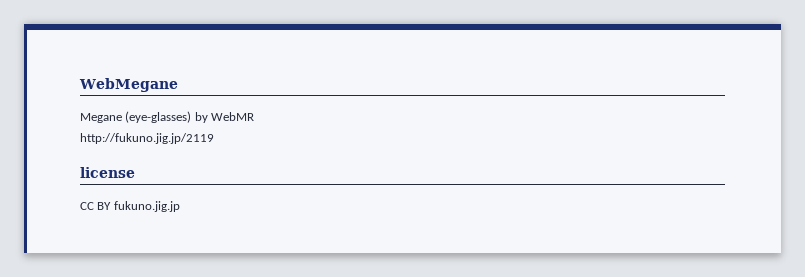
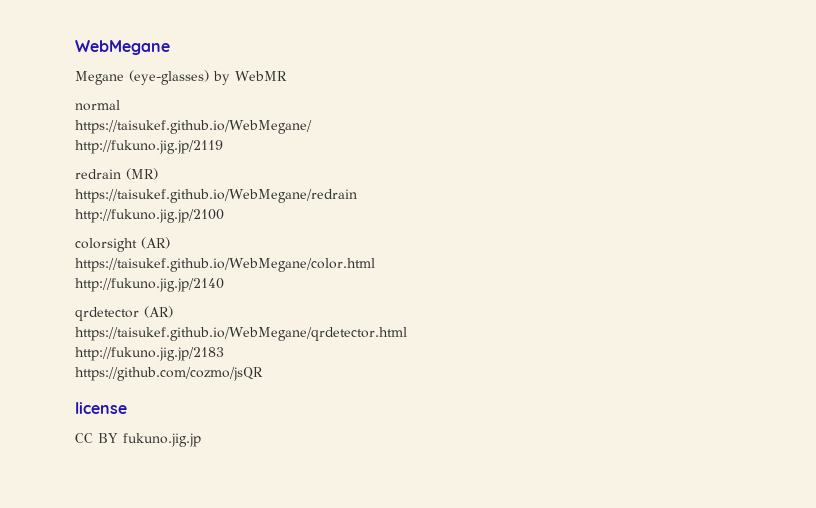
(255, 116) none -> [75,100,120,111] [75,120,312,134] // normal // https://taisukef.github.io/WebMegane/
(214, 138) none -> [75,168,158,180] [75,189,357,203] [75,209,224,223] [75,237,170,252] [75,258,375,272] [75,278,224,292] [75,306,173,321] [75,327,407,341] [75,347,224,361] [75,367,263,381] // redrain (MR) // https://taisukef.github.io/WebMegane/redrain // http://fukuno.jig.jp/2100 // colorsight (AR) // https://taisukef.github.io/WebMegane/color.html // http://fukuno.jig.jp/2140 // qrdetector (AR) // https://taisukef.github.io/WebMegane/qrdetector.html // http://fukuno.jig.jp/2183 // https://github.com/cozmo/jsQR

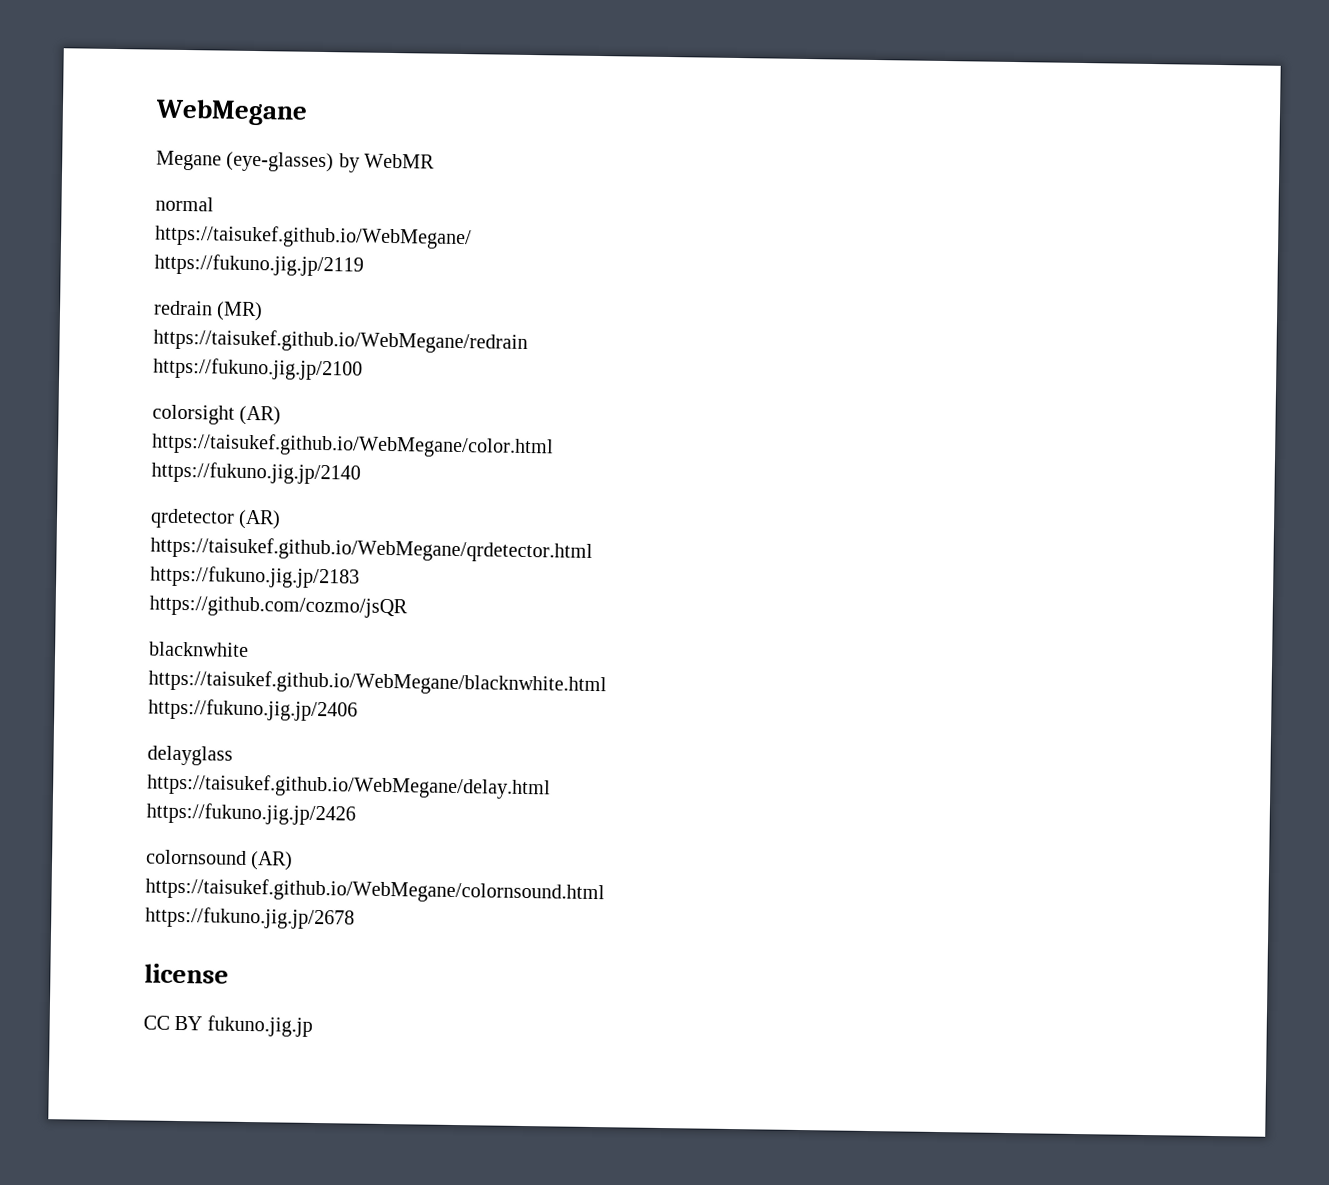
[75,140,223,154] http://fukuno.jig.jp/2119 -> [154,253,364,277] https://fukuno.jig.jp/2119
[75,209,224,223] http://fukuno.jig.jp/2100 -> [153,357,363,381] https://fukuno.jig.jp/2100
[75,278,224,292] http://fukuno.jig.jp/2140 -> [151,461,361,485] https://fukuno.jig.jp/2140
[75,347,224,361] http://fukuno.jig.jp/2183 -> [150,565,360,589] https://fukuno.jig.jp/2183
(263, 374) none -> [149,641,249,657] [148,669,607,697] [148,698,358,722] [147,745,233,766] [147,773,551,800] [146,802,356,826] [146,849,294,871] [145,877,605,905] [145,906,355,930] // blacknwhite // https://taisukef.github.io/WebMegane/blacknwhite.html // https://fukuno.jig.jp/2406 // delayglass // https://taisukef.github.io/WebMegane/delay.html // https://fukuno.jig.jp/2426 // colornsound (AR) // https://taisukef.github.io/WebMegane/colornsound.html // https://fukuno.jig.jp/2678

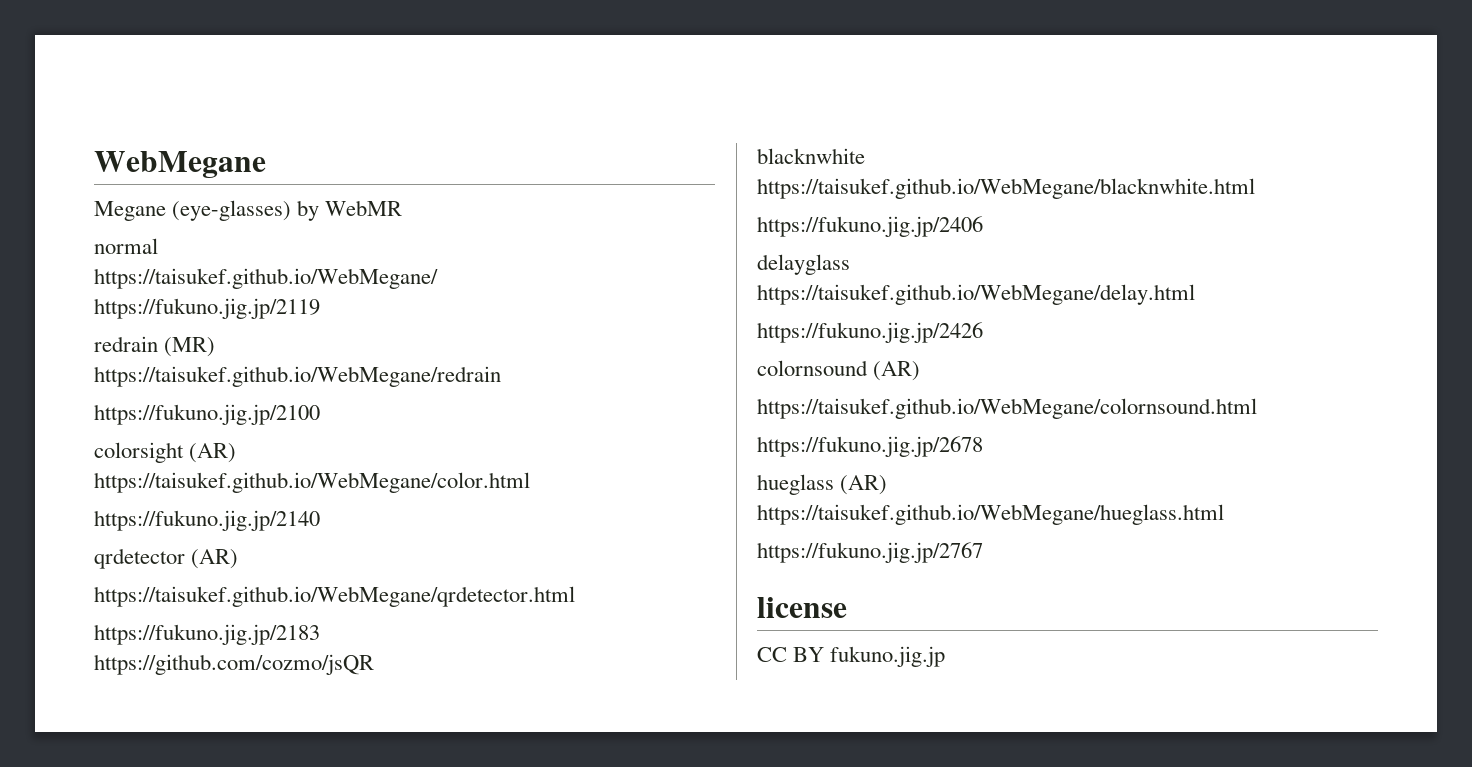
(355, 918) none -> [757,474,888,495] [757,504,1224,525] [757,542,983,563] // hueglass (AR) // https://taisukef.github.io/WebMegane/hueglass.html // https://fukuno.jig.jp/2767

